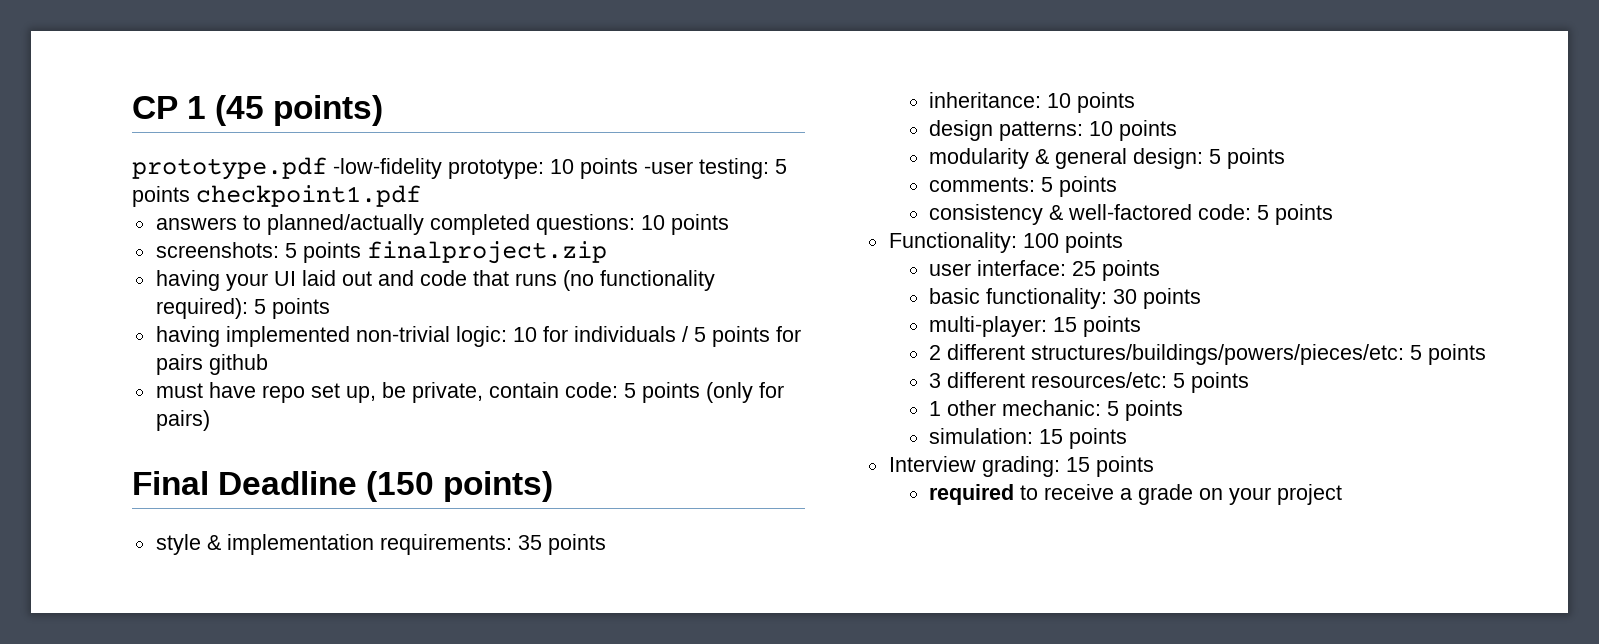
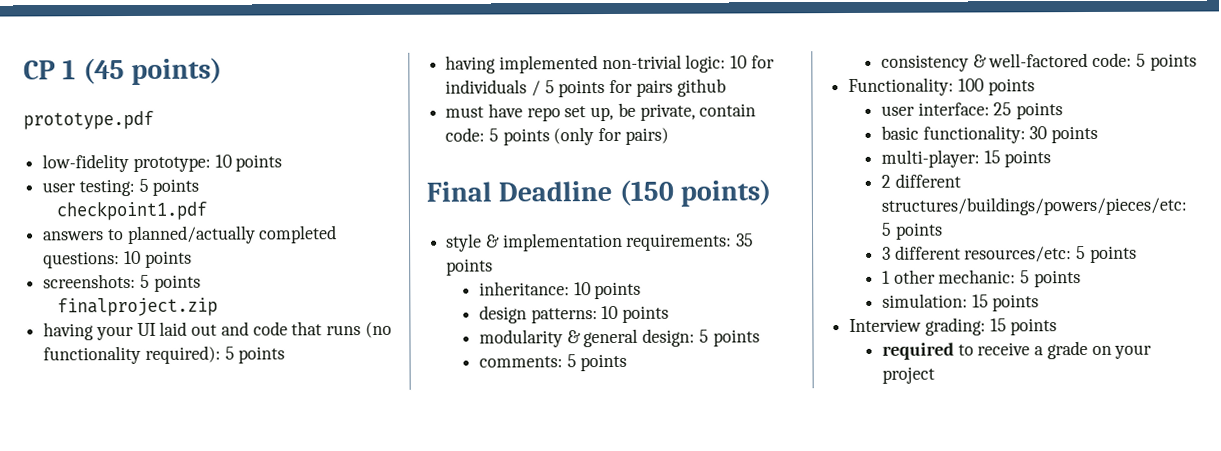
[333,158,442,179] -low-fidelity -> [42,154,130,173] // low-fidelity
[644,161,693,174] -user -> [42,182,77,193] // user
(190, 196) none -> (200, 187) //
(361, 252) none -> (201, 283) //

